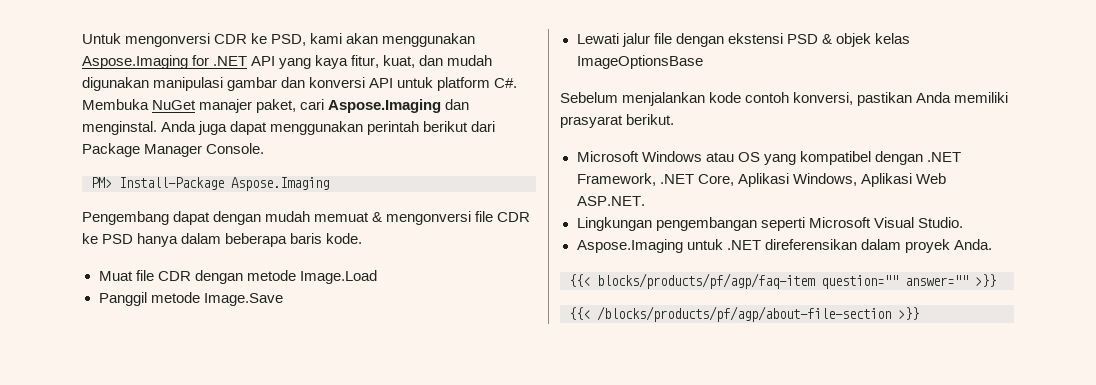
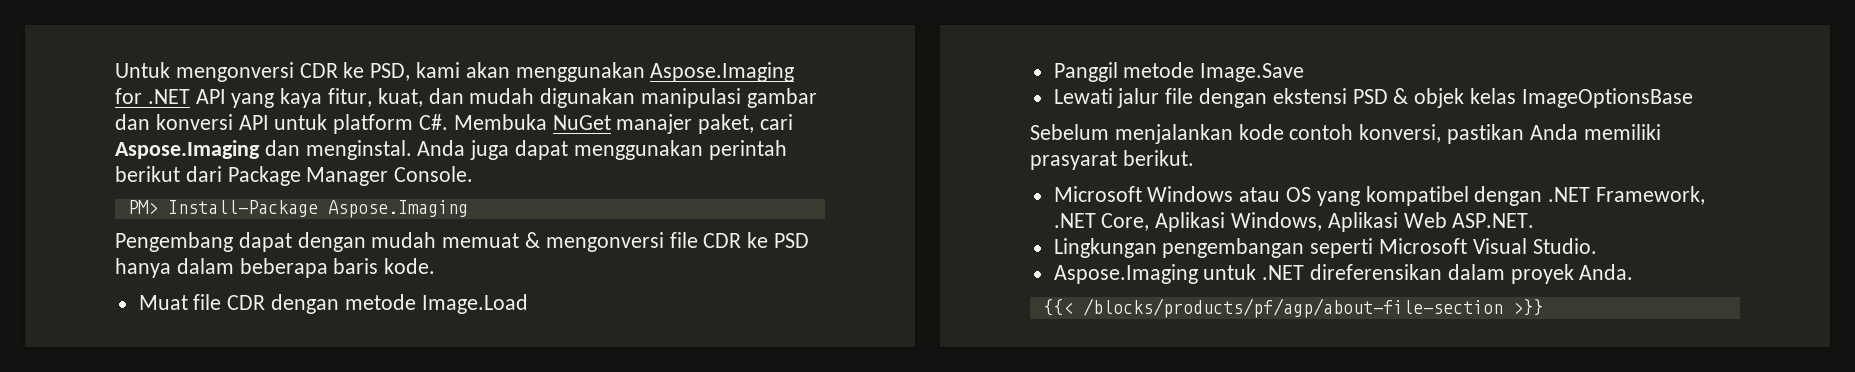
[569,273,996,289] // {{< blocks/products/pf/agp/faq-item question="" answer="" >}} -> (1634, 272) none

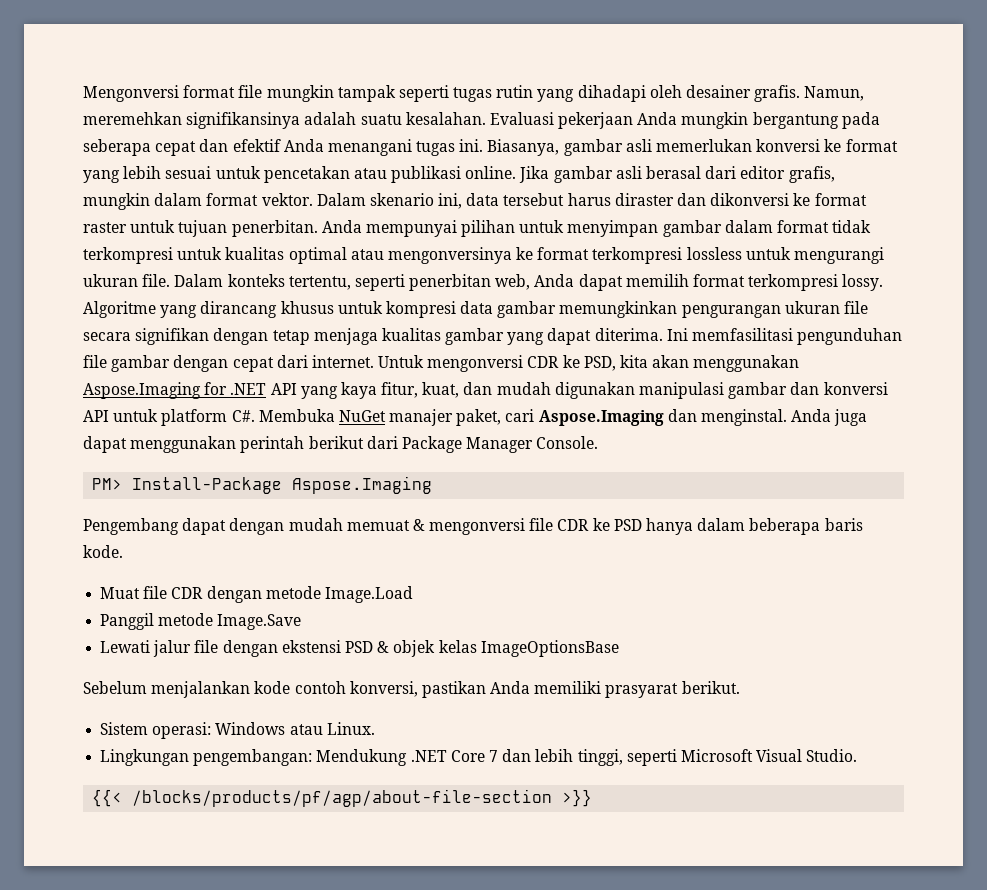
(115, 70) none -> [83,85,865,102] [83,112,880,129] [83,139,898,156] [83,166,835,183] [83,193,867,210] [83,220,872,237] [83,247,885,264] [83,274,884,291] [83,301,869,318] [83,328,903,345] [83,355,374,372] Mengonversi format file mungkin tampak seperti tugas rutin yang dihadapi oleh desainer grafis. Namun, meremehkan signifikansinya adalah suatu kesalahan. Evaluasi pekerjaan Anda mungkin bergantung pada seberapa cepat dan efektif Anda menangani tugas ini. Biasanya, gambar asli memerlukan konversi ke format yang lebih sesuai untuk pencetakan atau publikasi online. Jika gambar asli berasal dari editor grafis, mungkin dalam format vektor. Dalam skenario ini, data tersebut harus diraster dan dikonversi ke format raster untuk tujuan penerbitan. Anda mempunyai pilihan untuk menyimpan gambar dalam format tidak terkompresi untuk kualitas optimal atau mengonversinya ke format terkompresi lossless untuk mengurangi ukuran file. Dalam konteks tertentu, seperti penerbitan web, Anda dapat memilih format terkompresi lossy. Algoritme yang dirancang khusus untuk kompresi data gambar memungkinkan pengurangan ukuran file secara signifikan dengan tetap menjaga kualitas gambar yang dapat diterima. Ini memfasilitasi pengunduhan file gambar dengan cepat dari internet.
[416,62,461,78] kami -> [620,355,649,368] kita
[1053,186,1706,206] [1053,212,1535,232] [1053,238,1597,258] [1053,264,1634,284] Microsoft Windows atau OS yang kompatibel dengan .NET Framework, .NET Core, Aplikasi Windows, Aplikasi Web ASP.NET. // Lingkungan pengembangan seperti Microsoft Visual Studio. // Aspose.Imaging untuk .NET direferensikan dalam proyek Anda. -> [100,722,375,739] [100,749,858,766] Sistem operasi: Windows atau Linux. // Lingkungan pengembangan: Mendukung .NET Core 7 dan lebih tinggi, seperti Microsoft Visual Studio.

